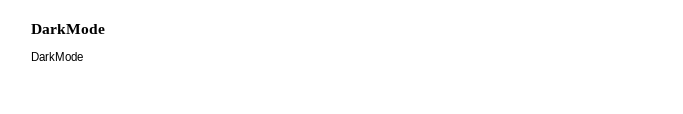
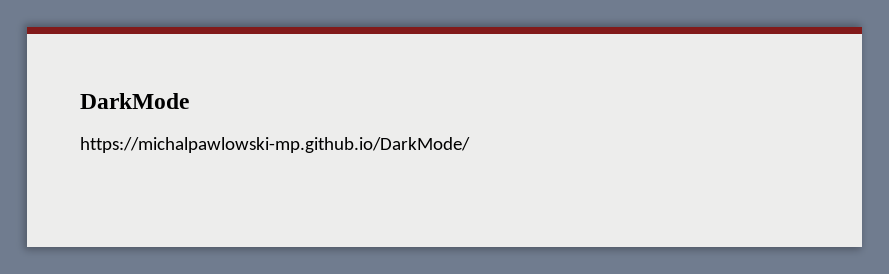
[31,52,83,61] DarkMode -> [80,137,470,153] https://michalpawlowski-mp.github.io/DarkMode/

